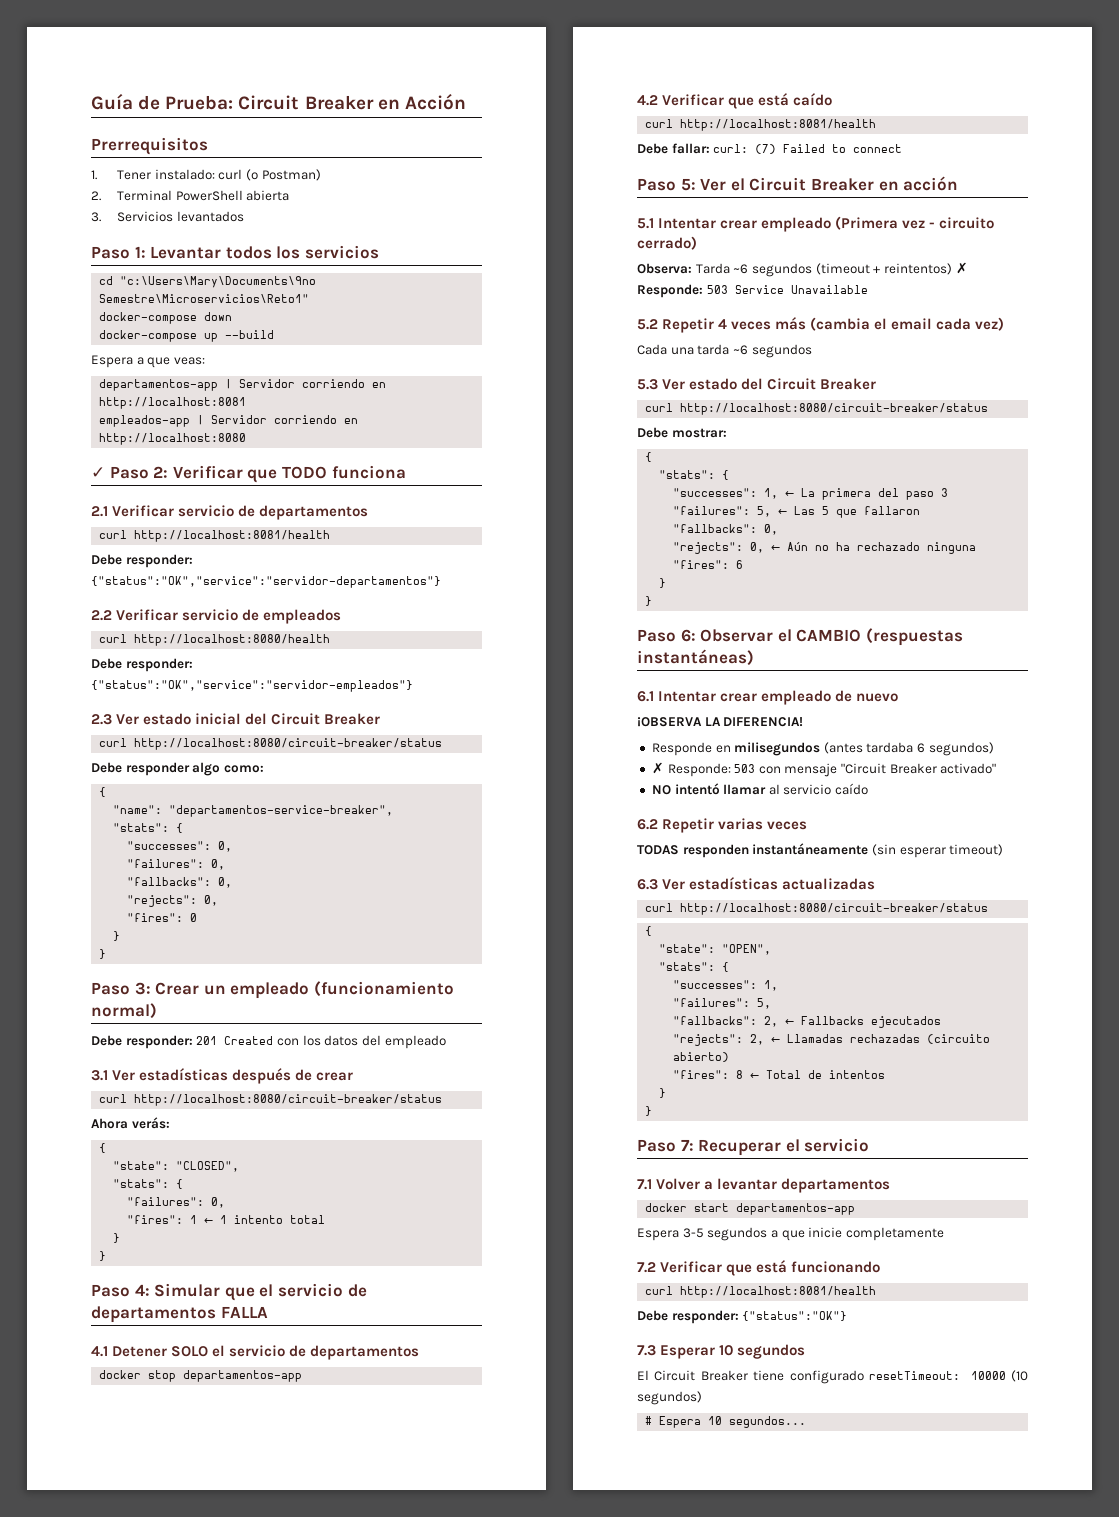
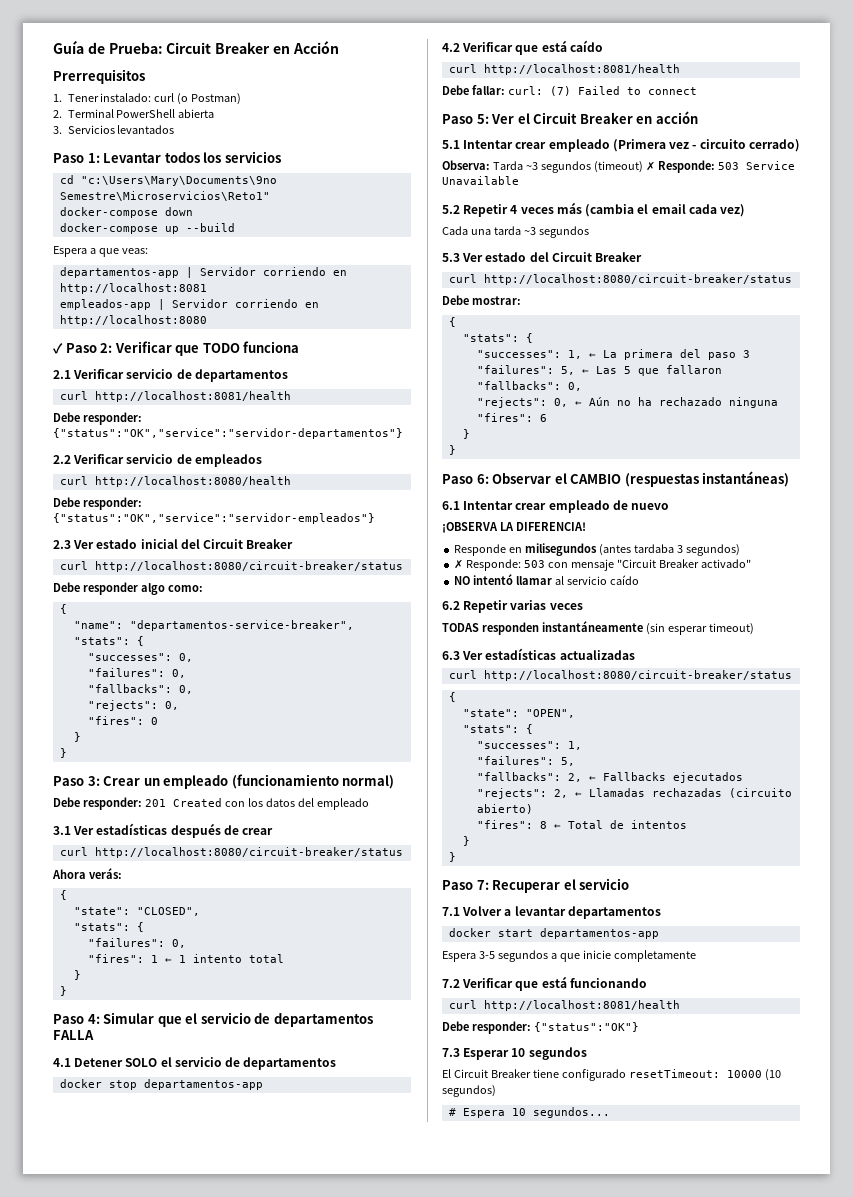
[733,263,952,277] ~6 segundos (timeout + reintentos) -> [525,161,643,173] ~3 segundos (timeout)
[732,345,748,355] ~6 -> [523,227,536,235] ~3
[917,743,926,753] 6 -> [676,545,683,553] 3

